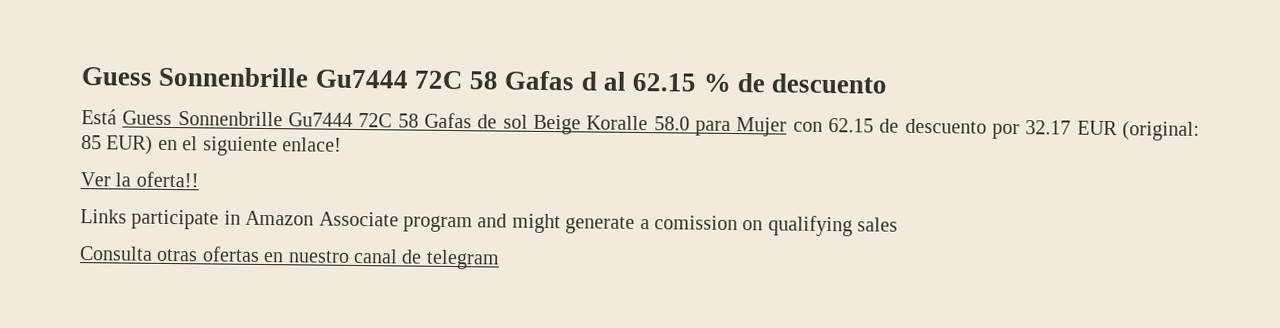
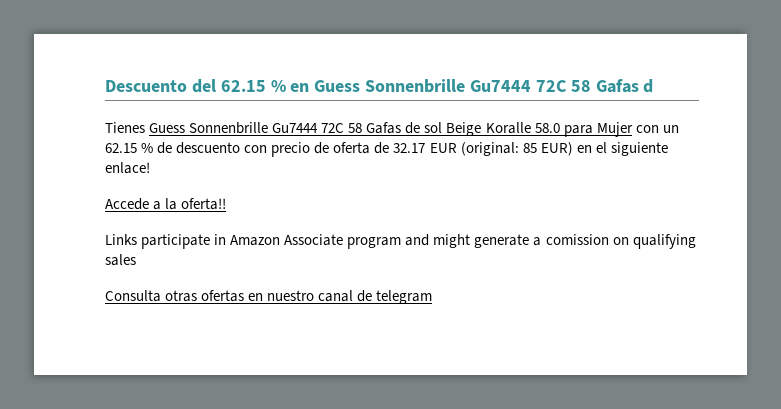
(81, 76) none -> [105,79,310,93] Descuento del 62.15 % en
[603,71,888,94] [81,109,117,125] al 62.15 % de descuento // Está -> [105,122,145,133] // Tienes
[828,118,1021,140] 62.15 de descuento por -> [662,125,679,133] [105,142,390,157] un 62.15 % de descuento con precio de oferta de
[80,172,111,187] Ver -> [105,198,162,210] Accede a

